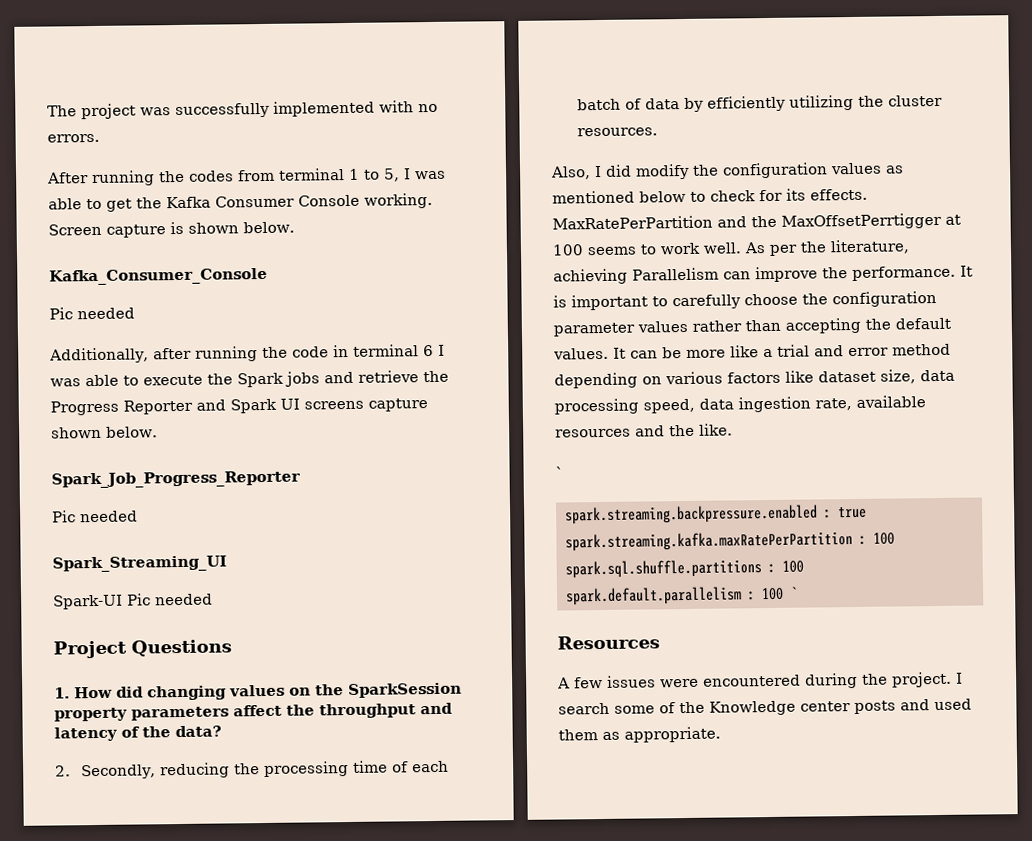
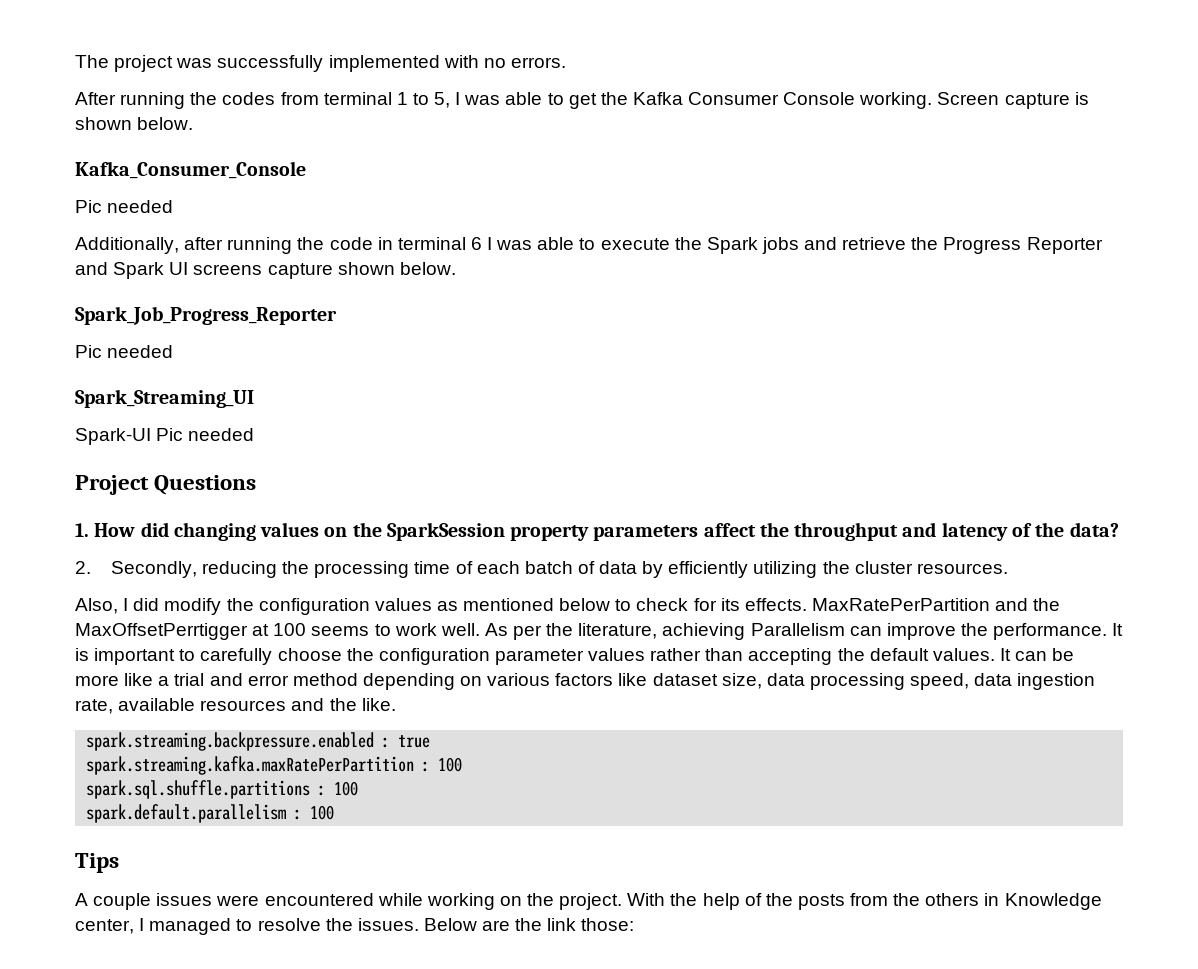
[555,466,564,479] // ` -> (396, 704) none
[789,586,798,599] [557,635,660,650] ` // Resources -> [75,853,119,873] // Tips
[574,676,603,689] few -> [93,893,152,910] couple
[805,671,963,689] [558,698,972,716] [558,726,721,743] during the project. I search some of the Knowledge center posts and used them as appropriate. -> [377,893,1102,910] [75,918,635,935] while working on the project. With the help of the posts from the others in Knowledge center, I managed to resolve the issues. Below are the link those:

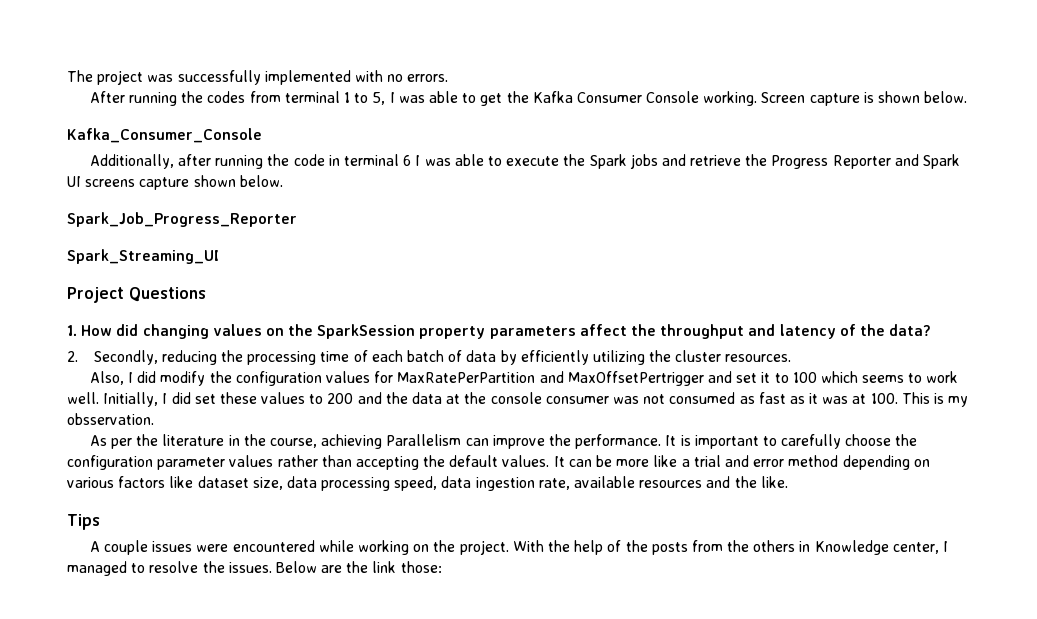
[75,200,174,213] // Pic needed -> (262, 135) none
[75,345,174,358] // Pic needed -> (297, 219) none
[75,428,255,445] // Spark-UI Pic needed -> (219, 256) none
[436,598,1061,611] [75,623,658,640] as mentioned below to check for its effects. MaxRatePerPartition and the MaxOffsetPerrtigger at 100 seems to work well. As per the literature, -> [374,371,959,386] [67,392,969,407] [67,413,154,425] [89,434,318,449] for MaxRatePerPartition and MaxOffsetPertrigger and set it to 100 which seems to work well. Initially, I did set these values to 200 and the data at the console consumer was not consumed as fast as it was at 100. This is my obsservation. // As per the literature in the course,
[86,732,431,751] [86,756,463,775] [86,780,359,799] [86,804,335,823] // spark.streaming.backpressure.enabled : true // spark.streaming.kafka.maxRatePerPartition : 100 // spark.sql.shuffle.partitions : 100 // spark.default.parallelism : 100 -> (788, 482) none

